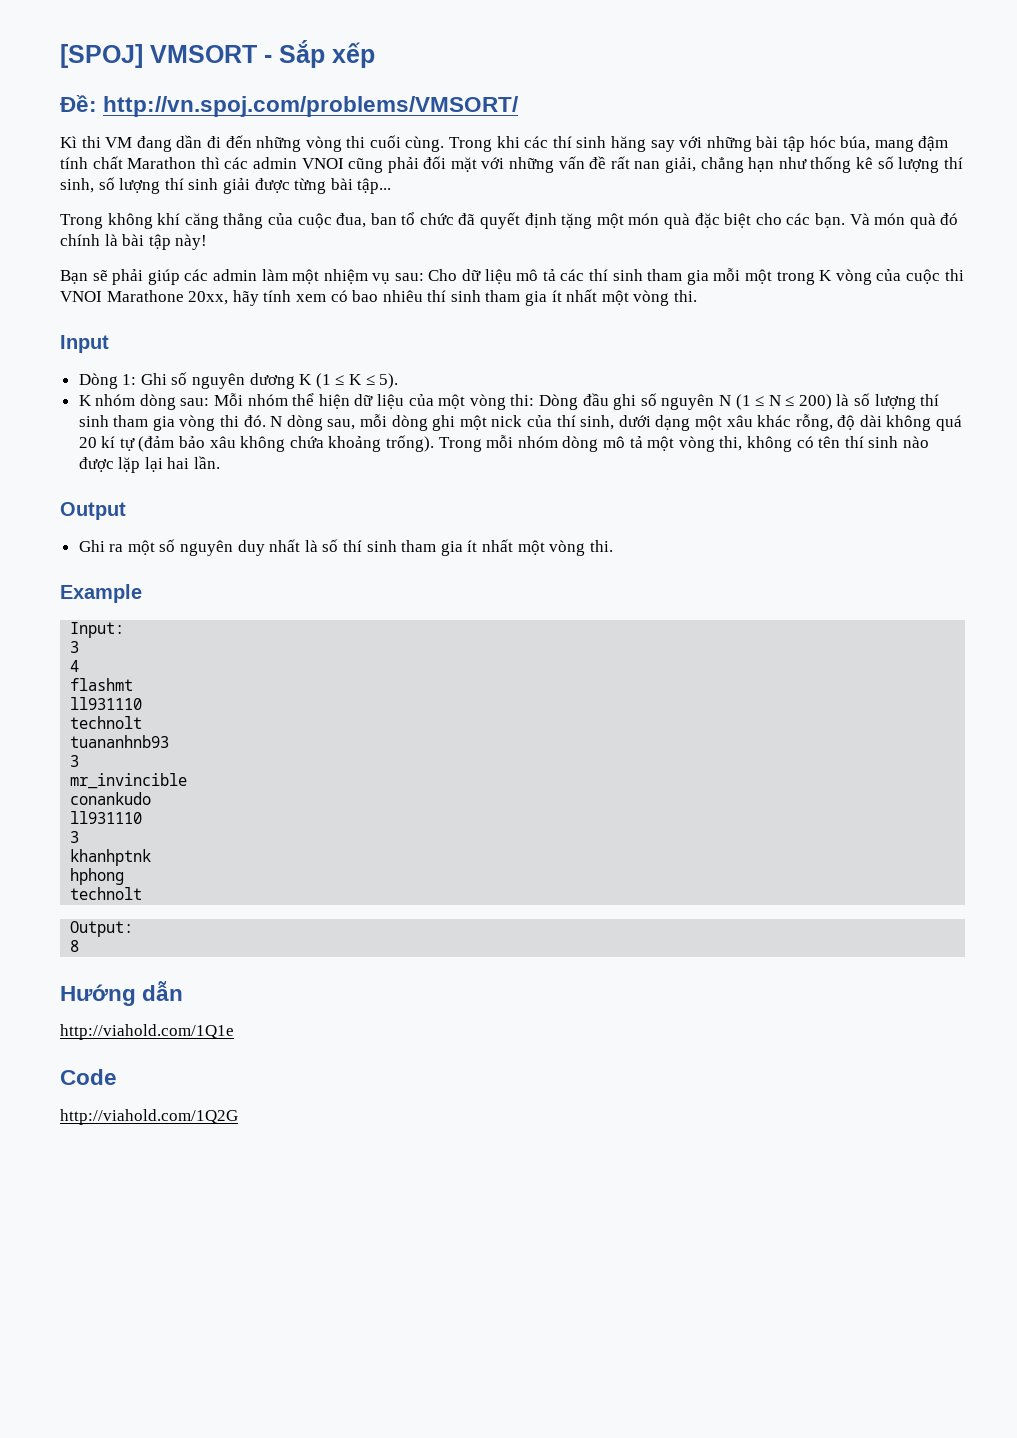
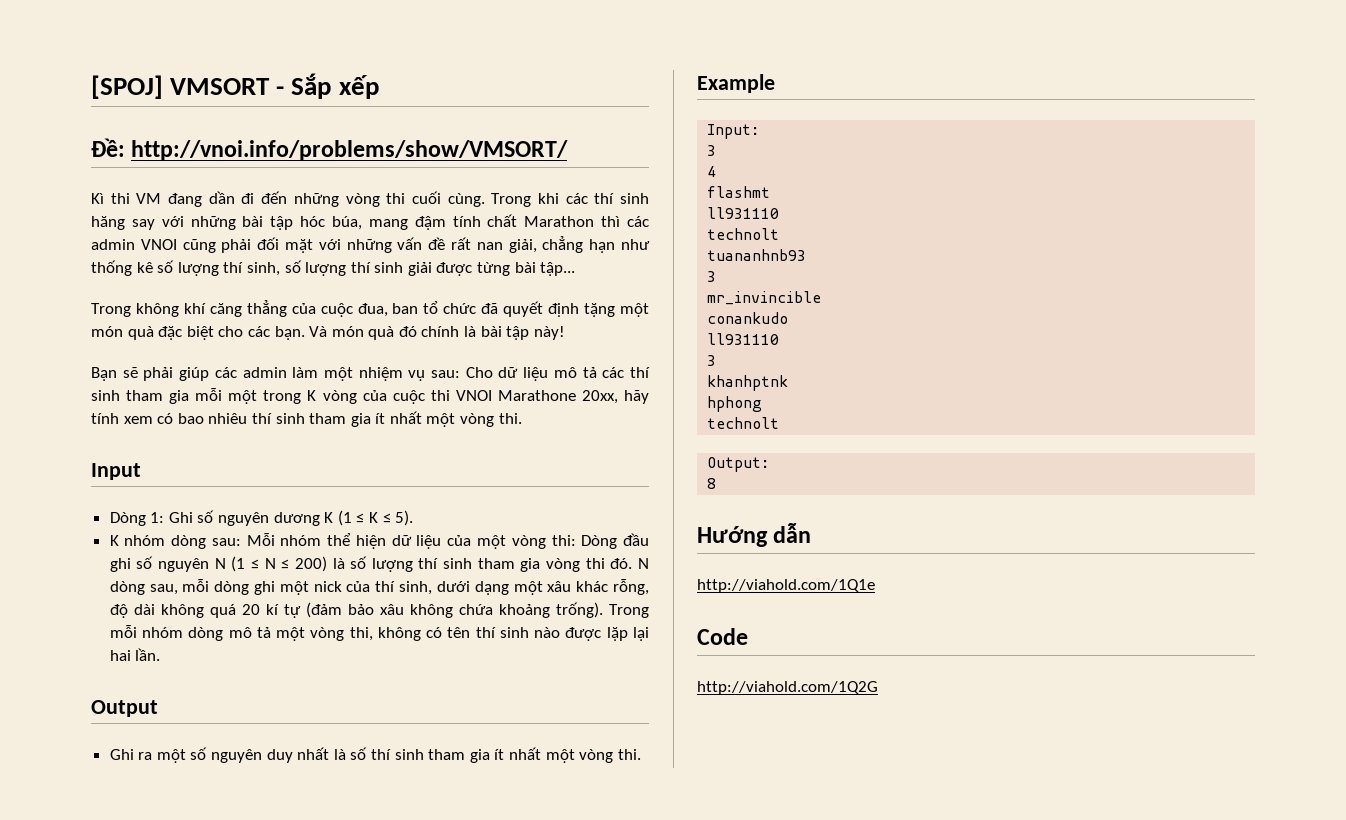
[103,96,520,117] http://vn.spoj.com/problems/VMSORT/ -> [131,140,569,161] http://vnoi.info/problems/show/VMSORT/

